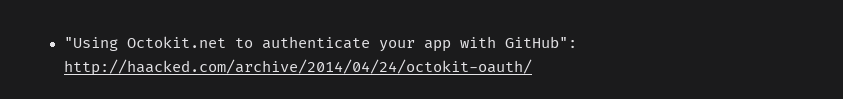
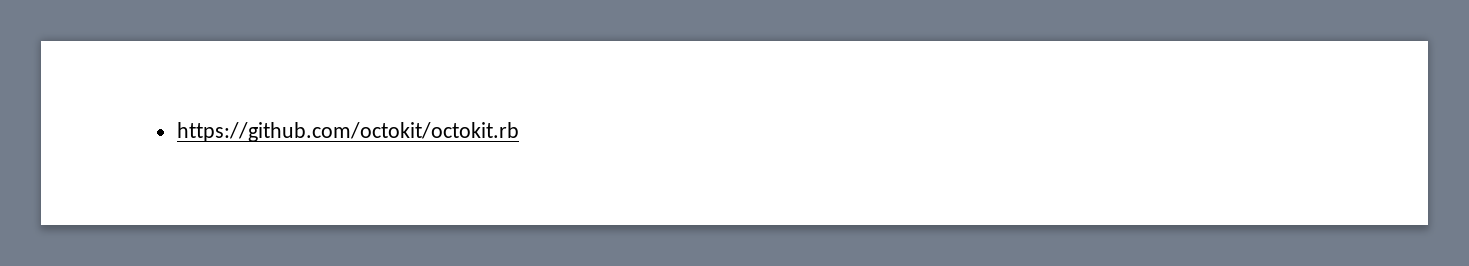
[63,36,577,52] [63,59,532,76] "Using Octokit.net to authenticate your app with GitHub": http://haacked.com/archive/2014/04/24/octokit-oauth/ -> [176,122,519,142] https://github.com/octokit/octokit.rb

